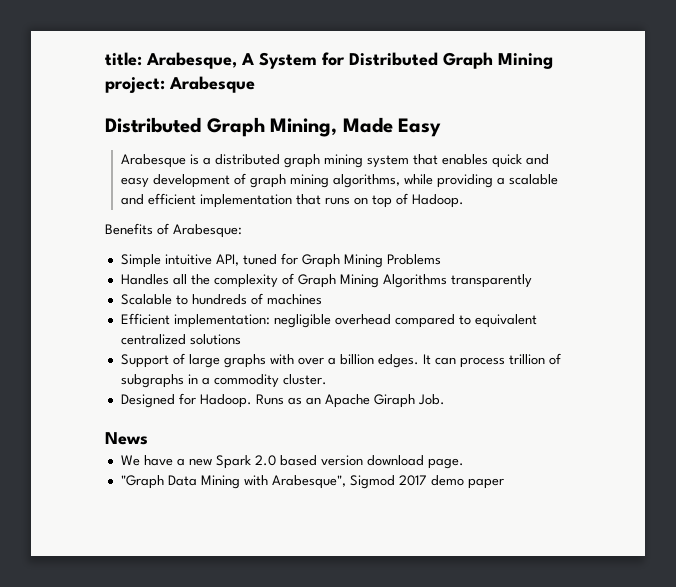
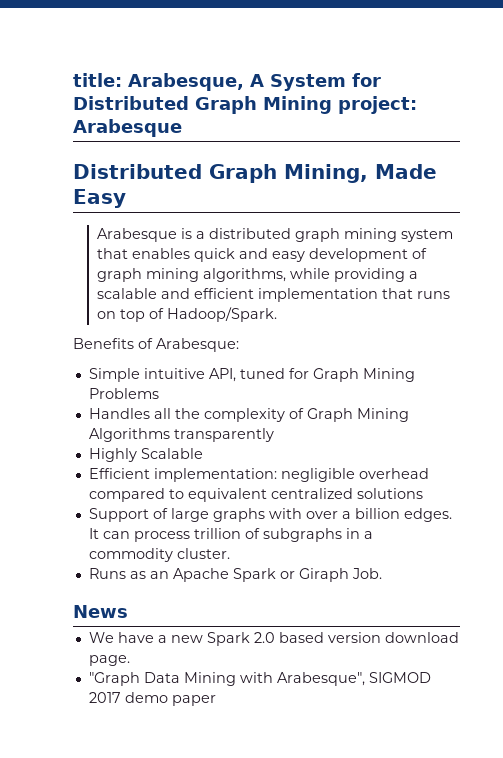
[412,194,465,208] Hadoop. -> [167,307,278,322] Hadoop/Spark.
(532, 281) none -> [88,448,137,462] Highly
[175,293,322,305] to hundreds of machines -> (203, 453) none
[120,393,252,408] Designed for Hadoop. -> (230, 553) none
(370, 401) none -> [232,568,295,582] Spark or
[349,475,395,489] Sigmod -> [368,672,431,683] SIGMOD

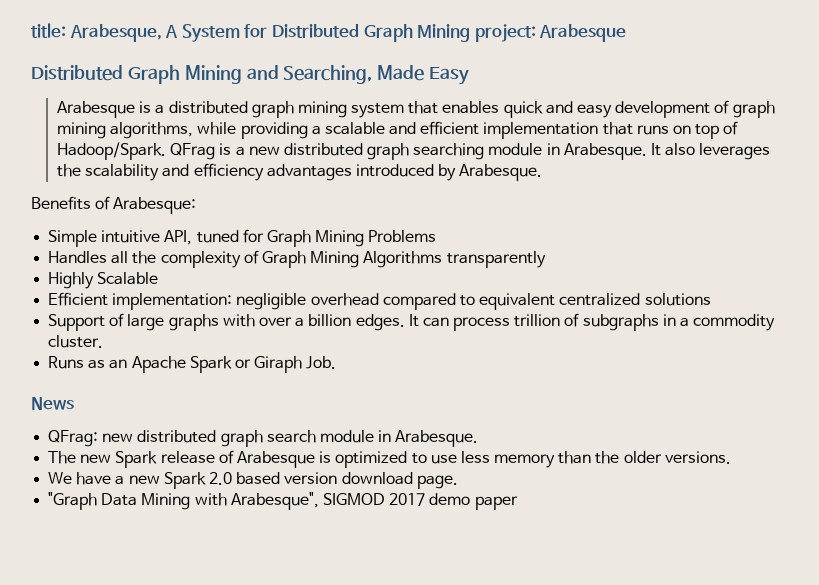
[284,164,368,183] Mining, -> [184,65,373,84] Mining and Searching,
(278, 314) none -> [170,143,771,160] [56,163,543,181] QFrag is a new distributed graph searching module in Arabesque. It also leverages the scalability and efficiency advantages introduced by Arabesque.
(128, 611) none -> [48,430,479,447] [48,450,731,468] // QFrag: new distributed graph search module in Arabesque. // The new Spark release of Arabesque is optimized to use less memory than the older versions.

